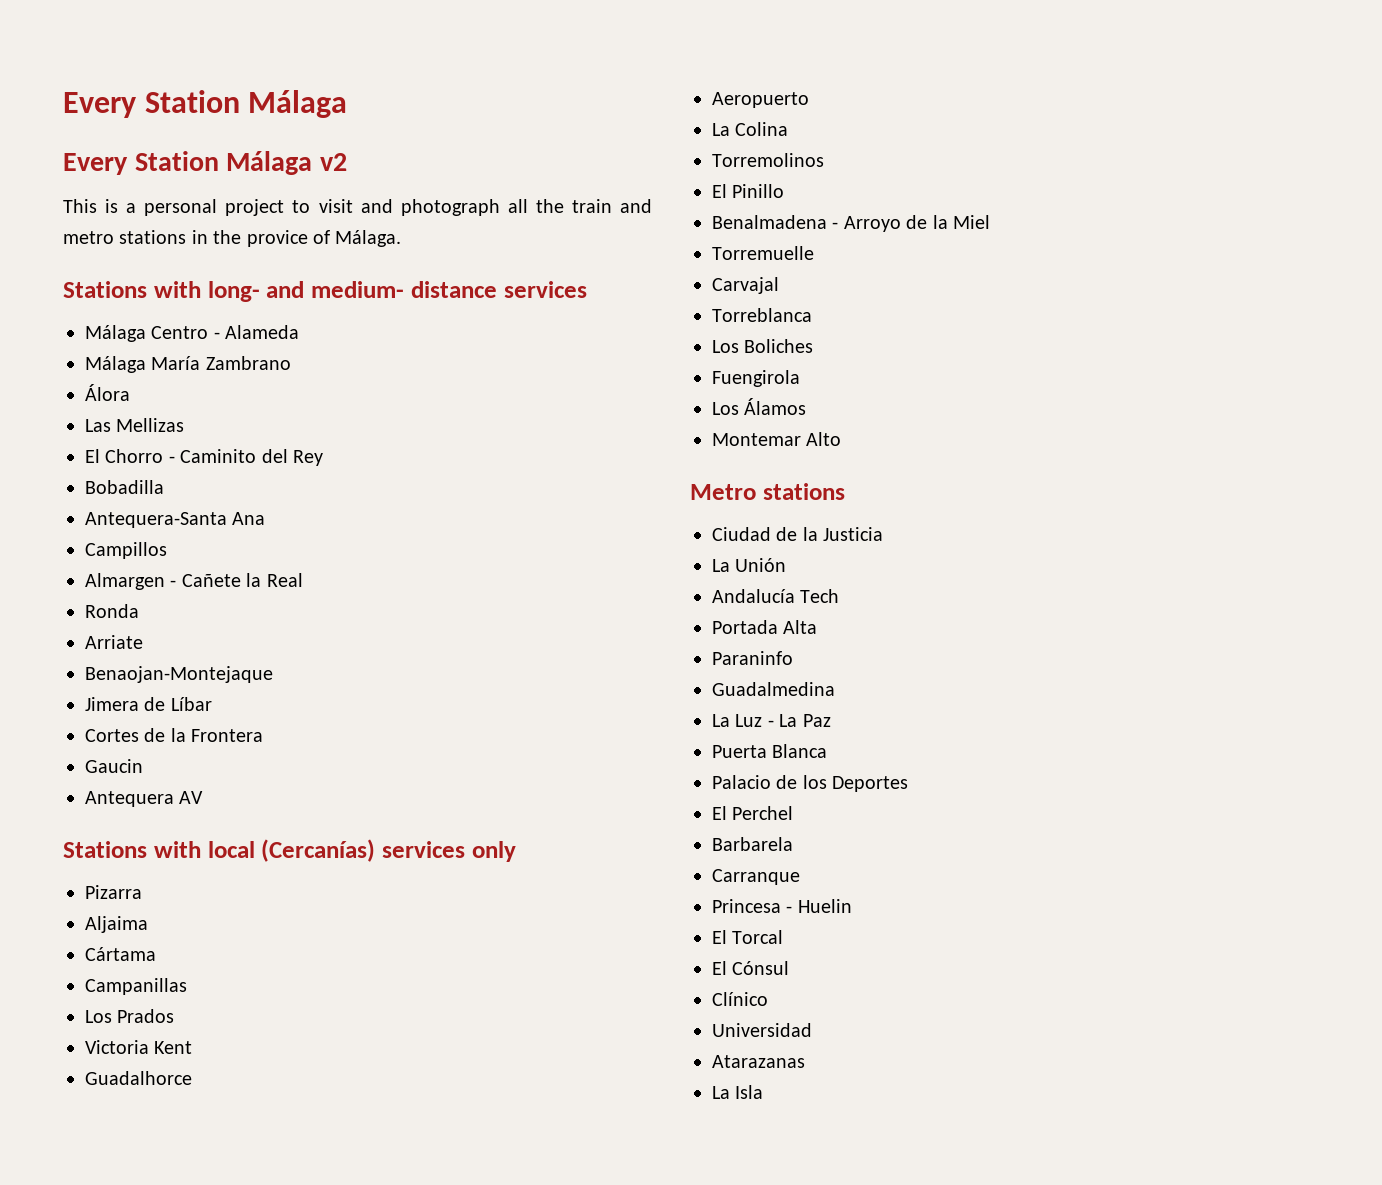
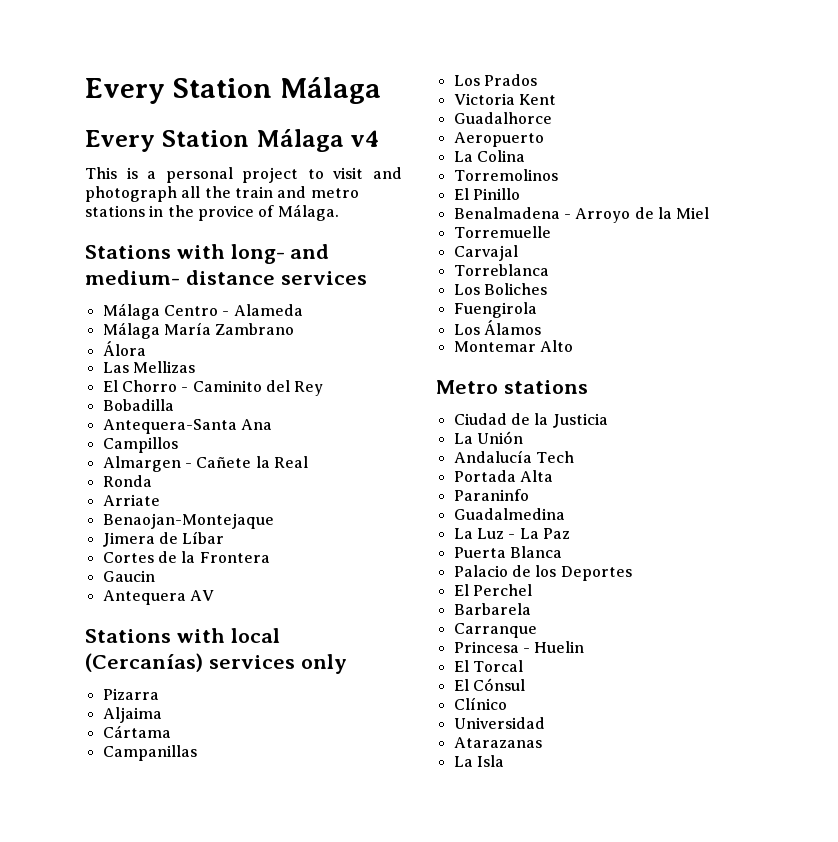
[319,153,347,171] v2 -> [350,130,380,147] v4

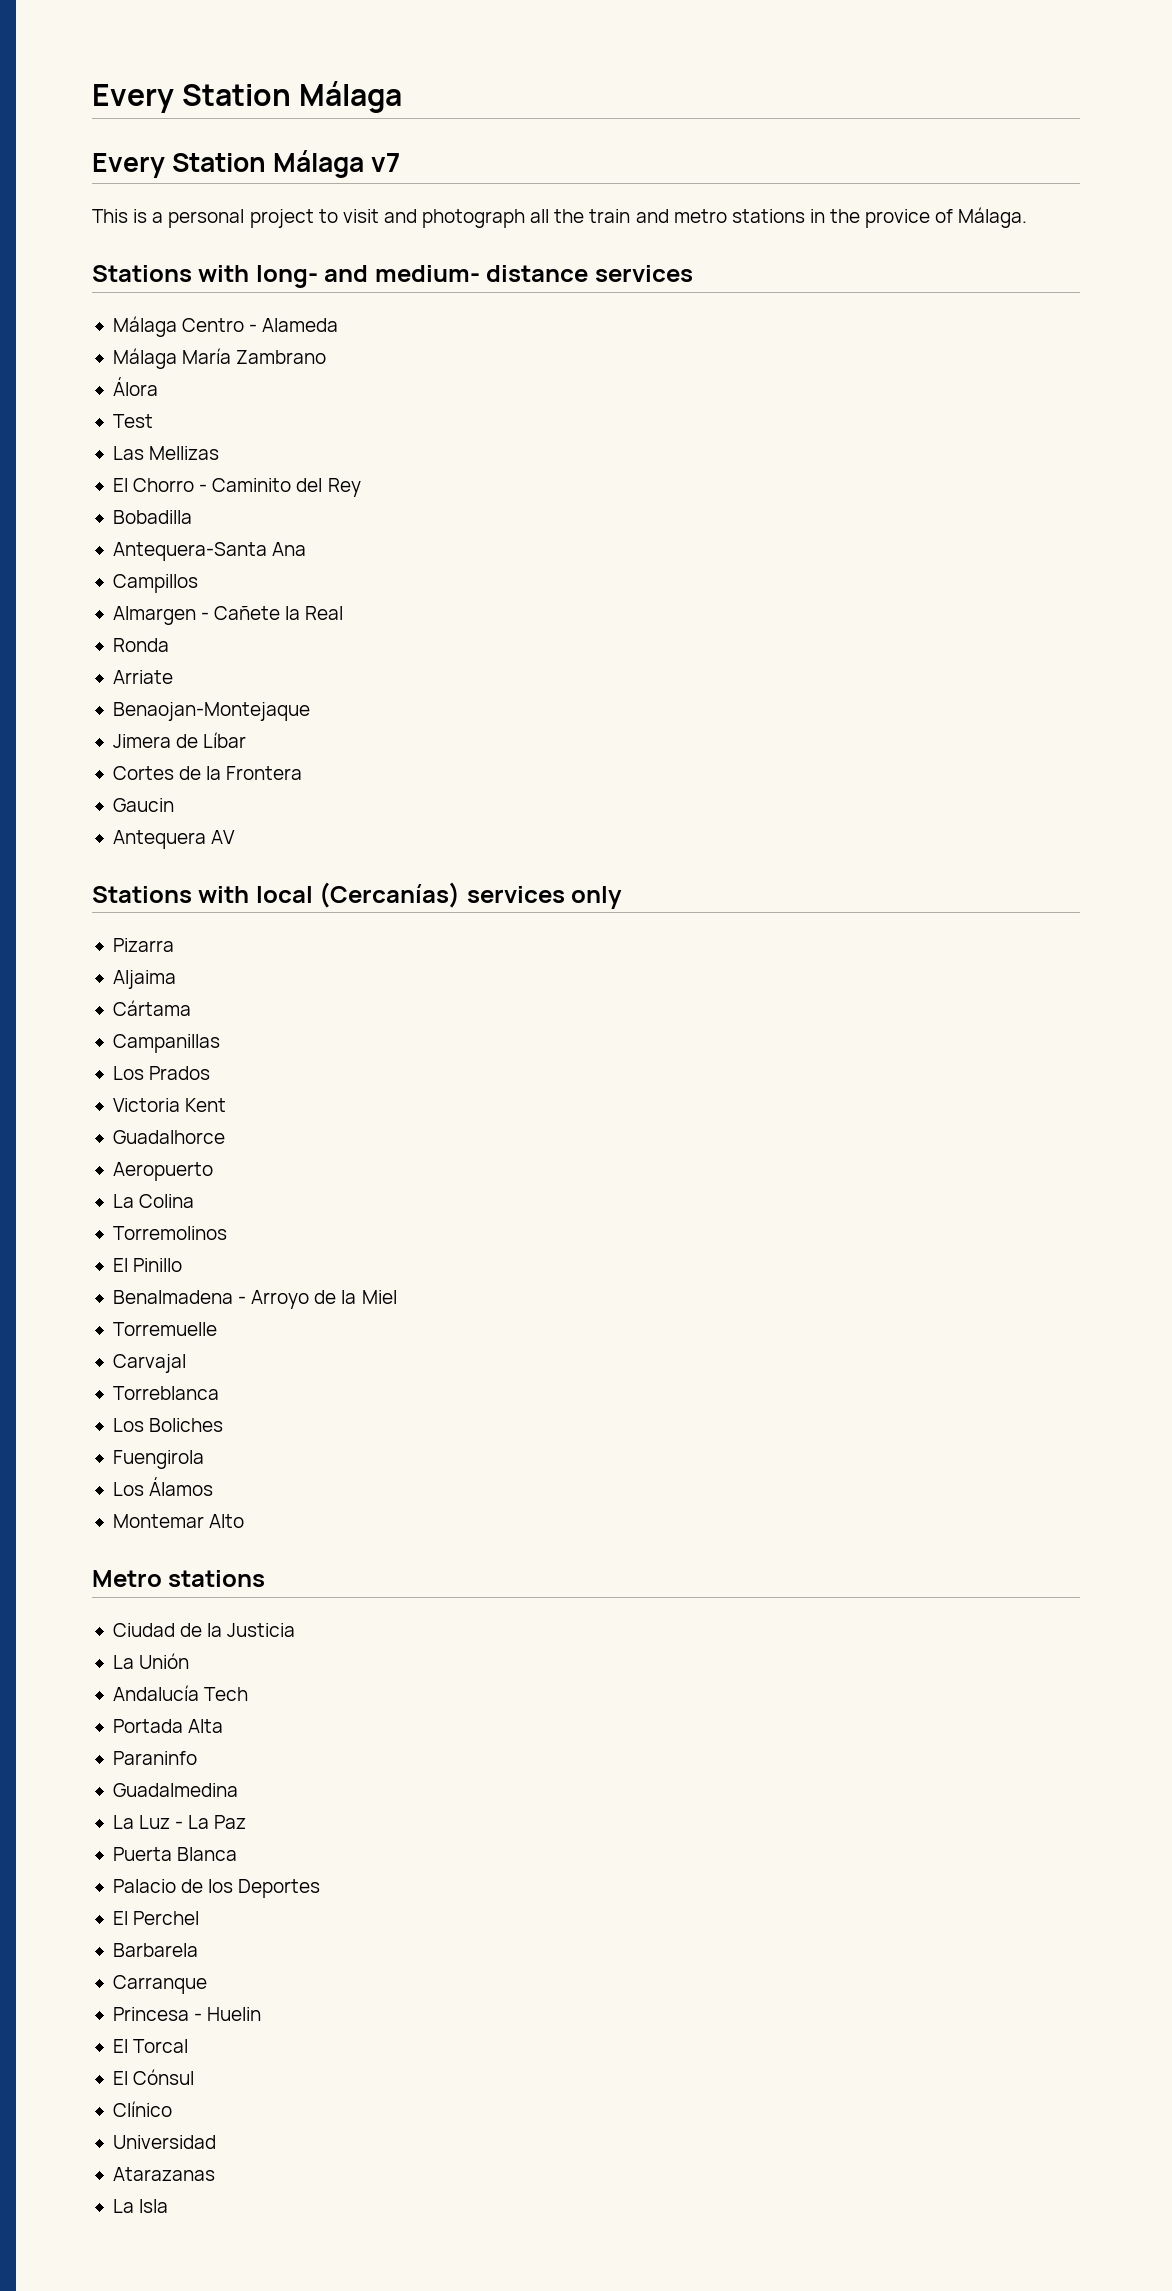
[350,130,380,147] v4 -> [371,153,401,172] v7
(146, 348) none -> [112,414,153,428] // Test

